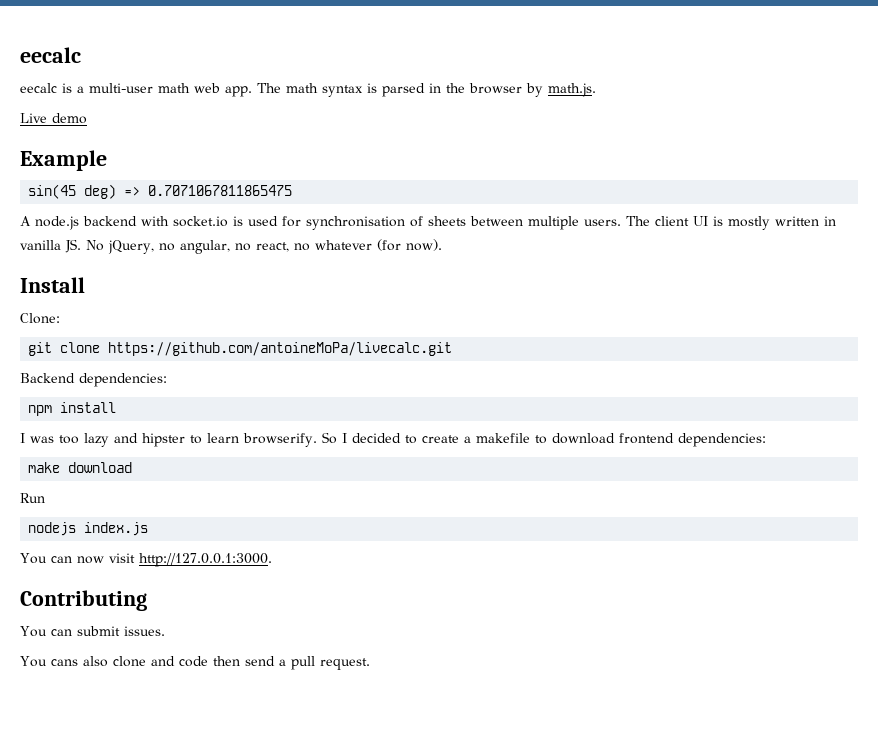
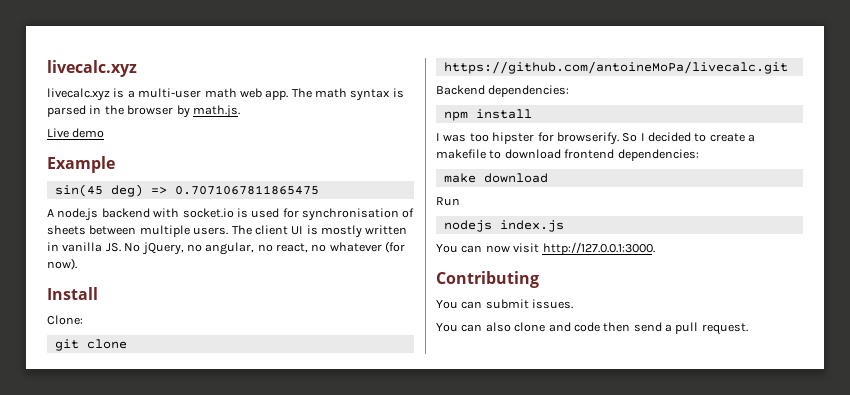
[20,47,81,63] [20,83,57,93] eecalc // eecalc -> [47,60,137,77] [47,88,110,101] livecalc.xyz // livecalc.xyz
[84,433,239,447] lazy and hipster to learn -> [492,132,554,144] hipster for
[50,659,78,666] cans -> [461,324,483,332] can

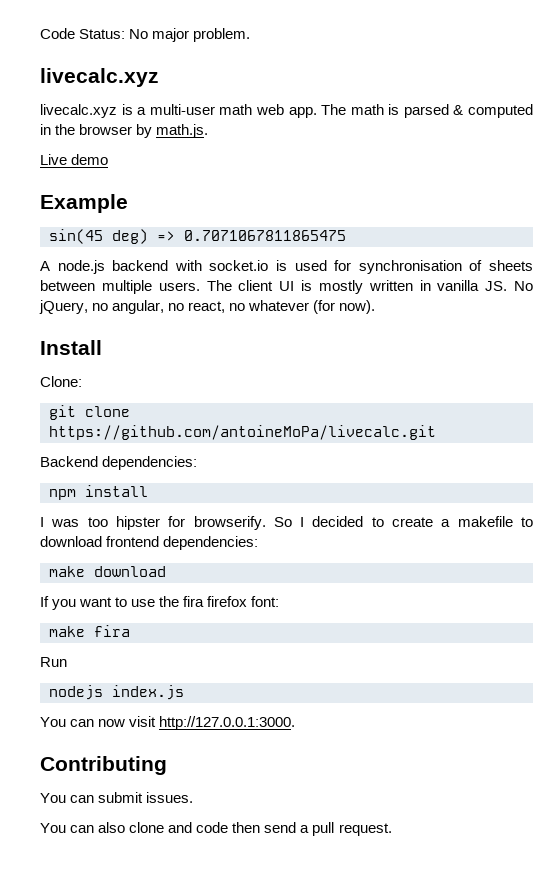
(47, 68) none -> [40,28,251,42] Code Status: No major problem. //
[350,89,391,101] syntax -> (384, 109) none
(86, 111) none -> [453,104,533,118] & computed
(548, 178) none -> [40,596,280,610] [49,625,130,637] // If you want to use the fira firefox font: // make fira

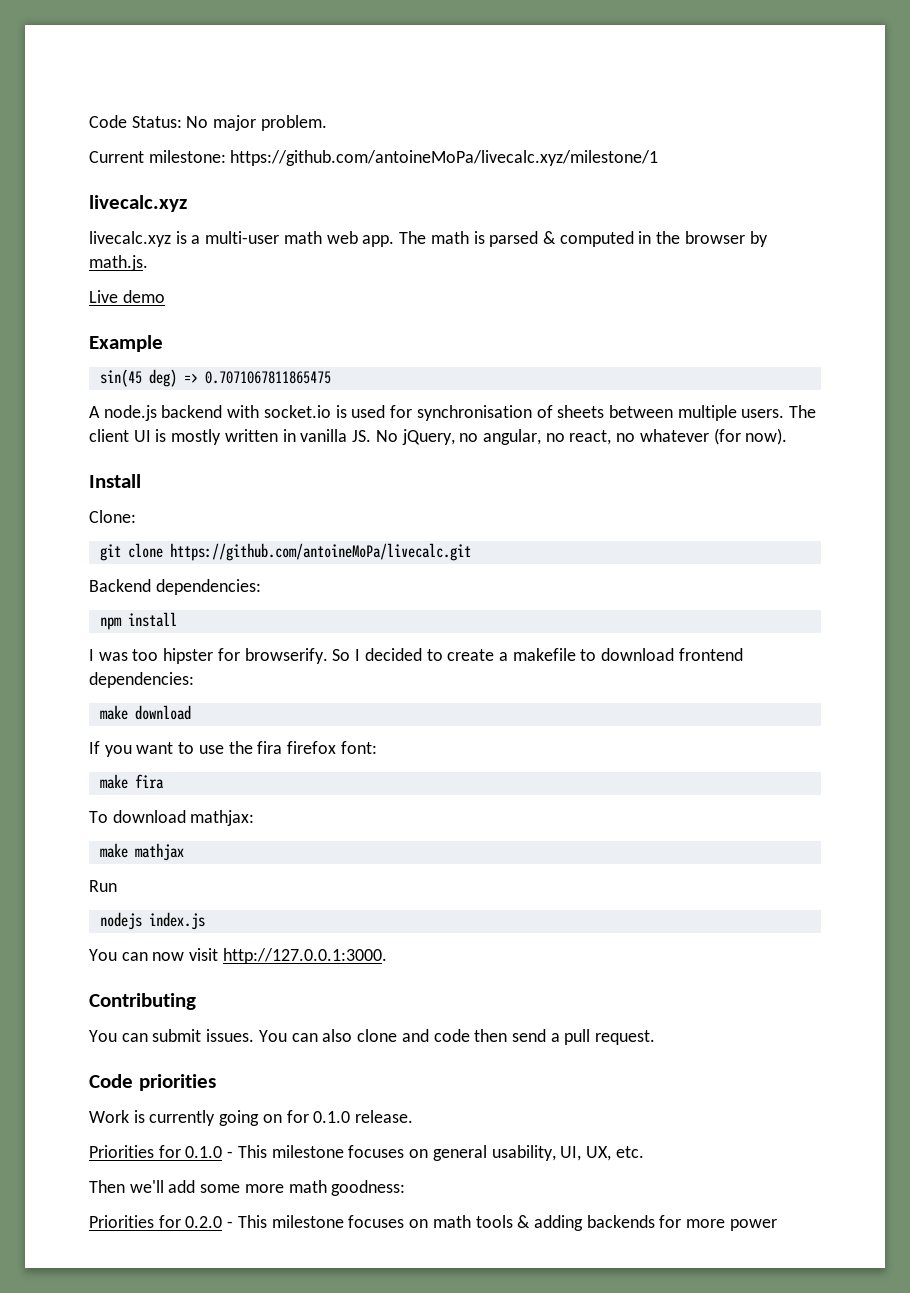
(251, 35) none -> [89,150,659,166] // Current milestone: https://github.com/antoineMoPa/livecalc.xyz/milestone/1
(130, 631) none -> [89,810,255,826] [99,843,184,861] // To download mathjax: // make mathjax
(194, 797) // -> (255, 1035) none
(392, 829) none -> [89,1074,216,1091] [89,1110,414,1126] [89,1145,644,1161] [89,1180,406,1196] [89,1215,777,1231] // Code priorities // Work is currently going on for 0.1.0 release. // Priorities for 0.1.0 - This milestone focuses on general usability, UI, UX, etc. // Then we'll add some more math goodness: // Priorities for 0.2.0 - This milestone focuses on math tools & adding backends for more power

